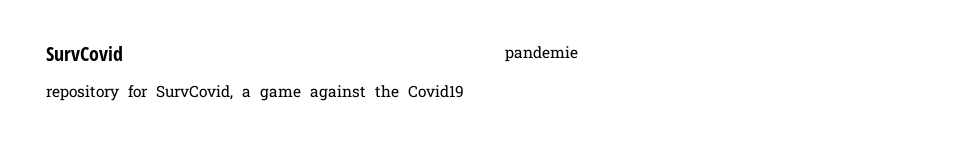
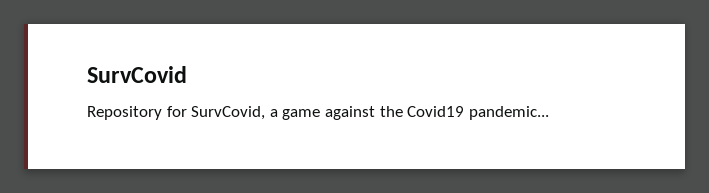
[46,85,119,101] repository -> [87,106,162,120] Repository
[505,46,578,62] pandemie -> [468,106,549,120] pandemic...

